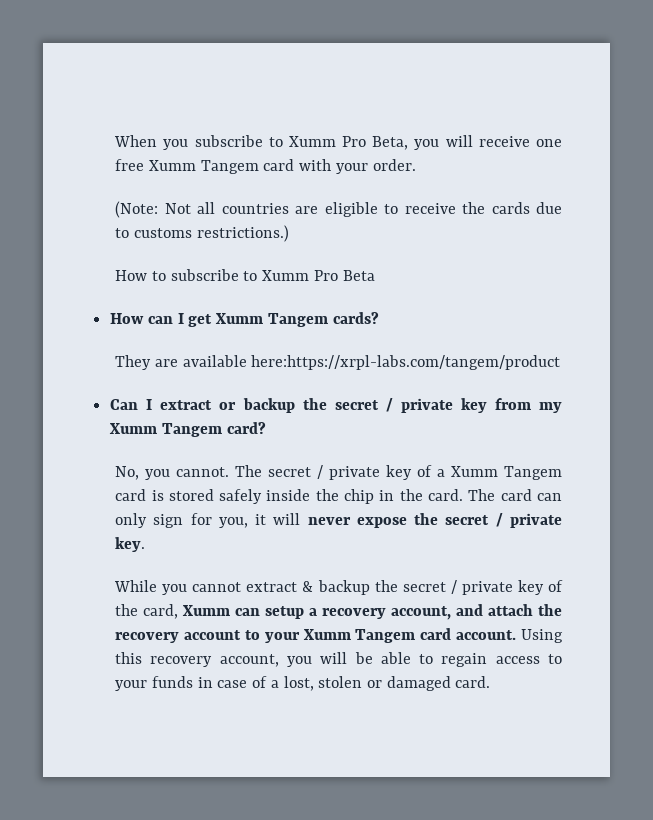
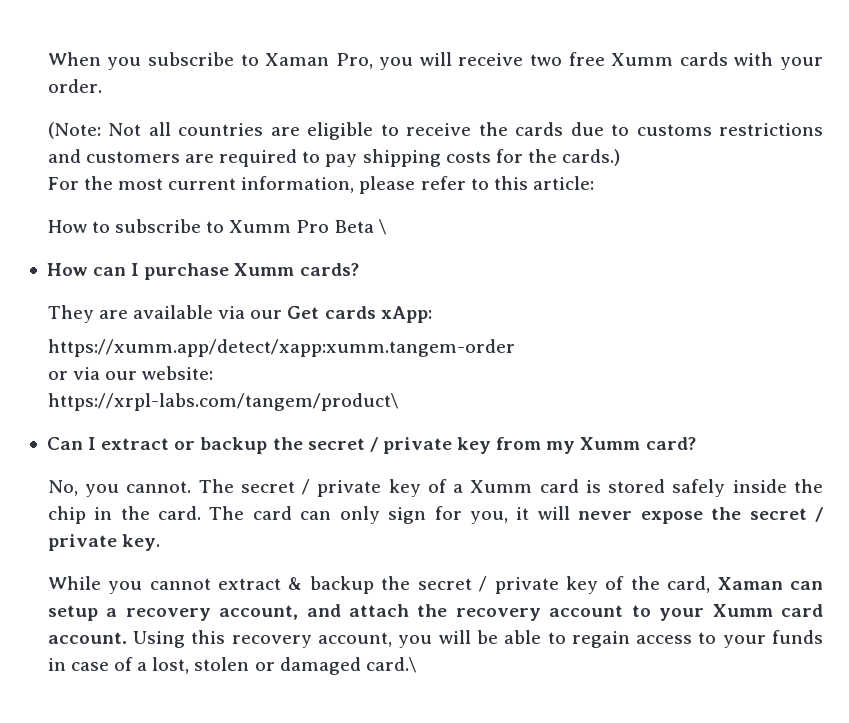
[288,136,409,150] Xumm Pro Beta, -> [265,53,373,69] Xaman Pro,
[536,139,562,147] one -> [530,54,563,66] two
[200,159,295,174] Tangem card -> [679,52,728,66] cards
[196,225,289,242] restrictions.) -> [719,123,823,136] [47,149,621,167] [47,176,594,194] restrictions and customers are required to pay shipping costs for the cards.) // For the most current information, please refer to this article:
(375, 275) none -> [378,219,387,235] \
[188,313,328,327] get Xumm Tangem -> [144,263,295,280] purchase Xumm
[251,355,561,370] here:https://xrpl-labs.com/tangem/product -> [218,306,432,323] [47,339,515,357] [47,366,214,380] [47,393,399,411] via our Get cards xApp: // https://xumm.app/detect/xapp:xumm.tangem-order // or via our website: // https://xrpl-labs.com/tangem/product\
[161,423,222,437] Tangem -> (641, 443) none
[503,466,562,480] Tangem -> (533, 486) none
[182,605,231,616] Xumm -> [717,577,783,590] Xaman
[355,629,416,643] Tangem -> (773, 610) none
[455,676,491,688] card. -> [365,657,417,673] card.\

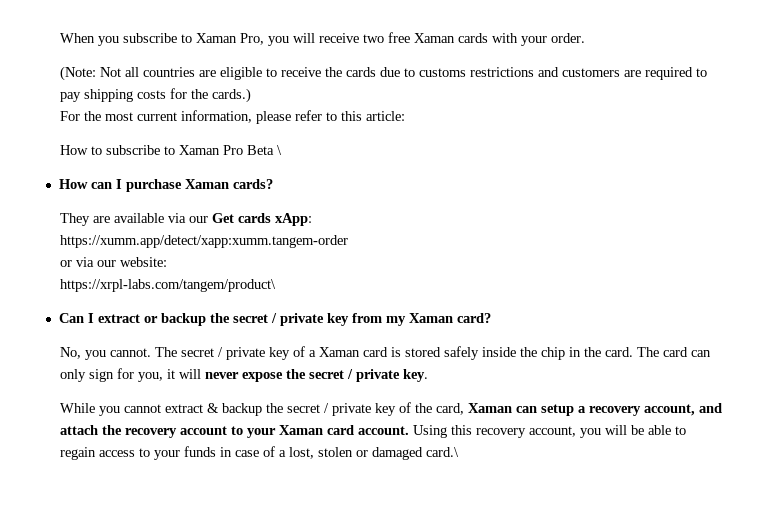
[611,53,674,66] Xumm -> [414,33,456,43] Xaman
[229,220,292,233] Xumm -> [179,145,221,155] Xaman
[234,263,295,276] Xumm -> [184,179,229,189] Xaman
[580,437,641,450] Xumm -> [408,313,453,323] Xaman
[470,480,533,493] Xumm -> [319,347,361,357] Xaman
[712,604,773,617] Xumm -> [279,425,324,435] Xaman

